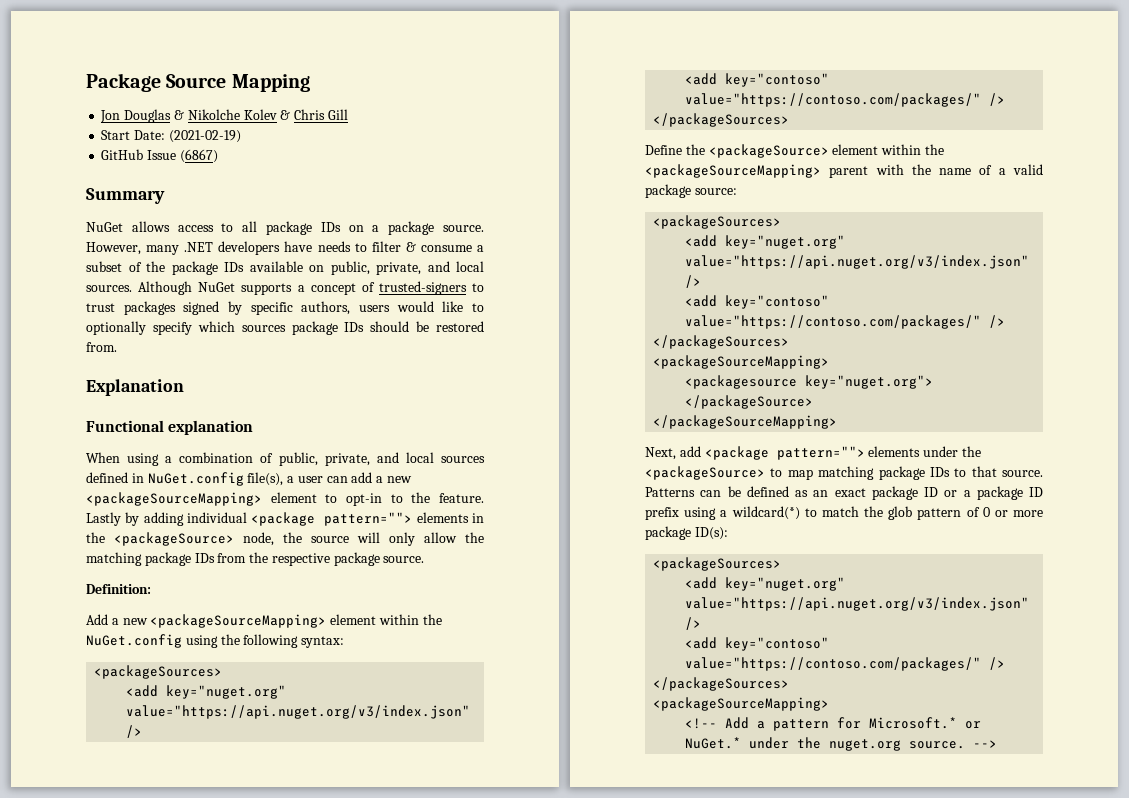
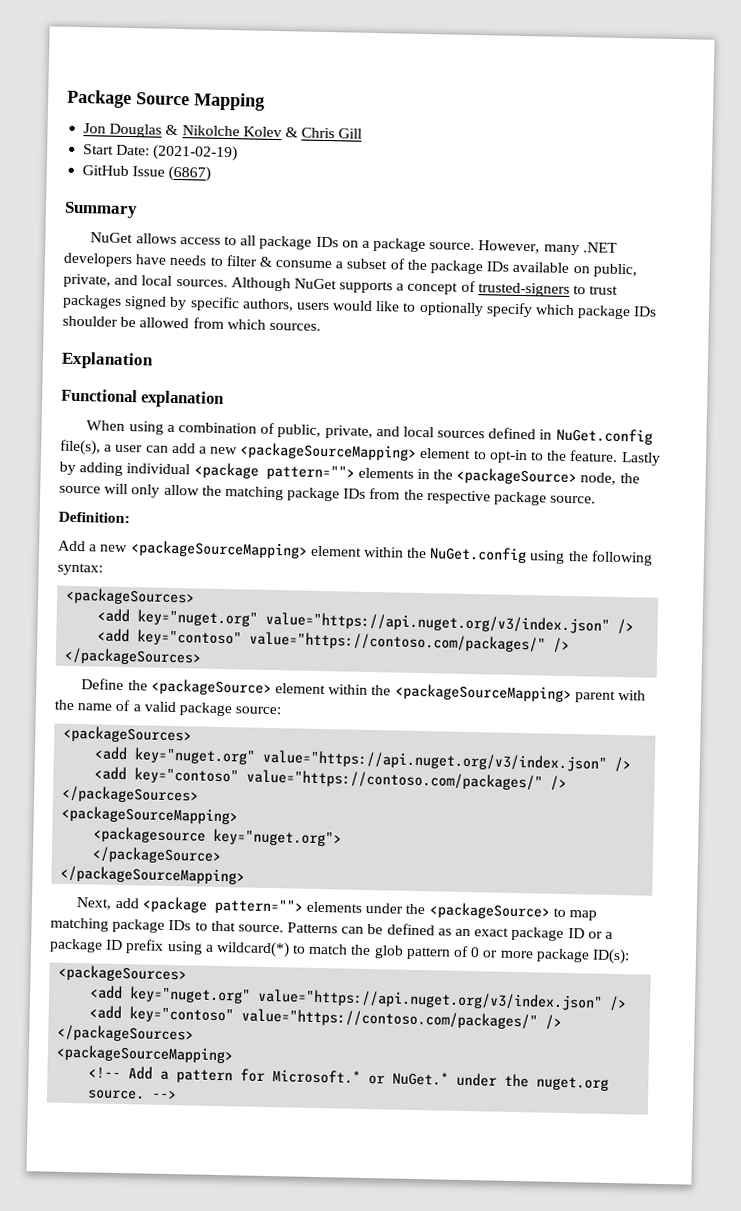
[241,321,484,335] [86,342,117,352] sources package IDs should be restored from. -> [577,305,658,320] [62,315,321,331] package IDs shoulder be allowed from which sources.

